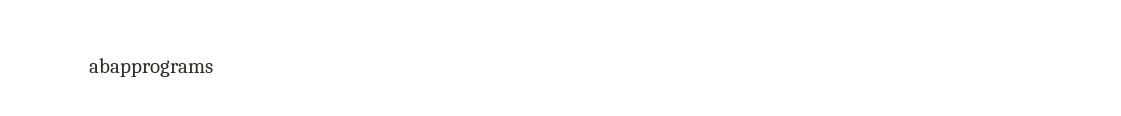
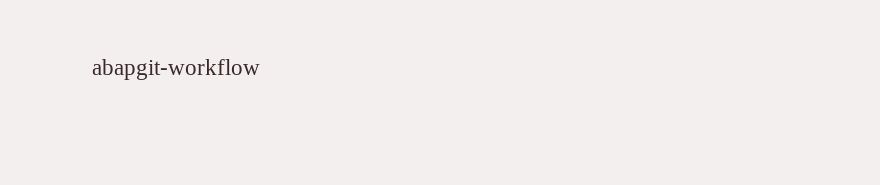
[89,58,213,77] abapprograms -> [92,59,260,80] abapgit-workflow

